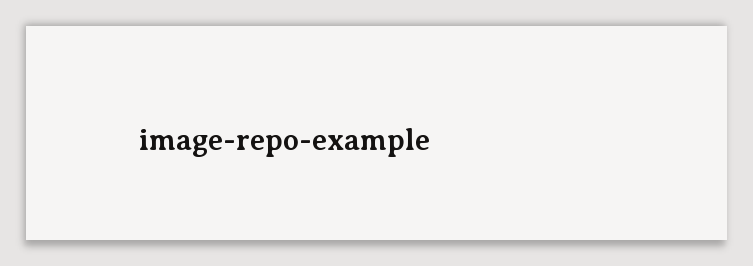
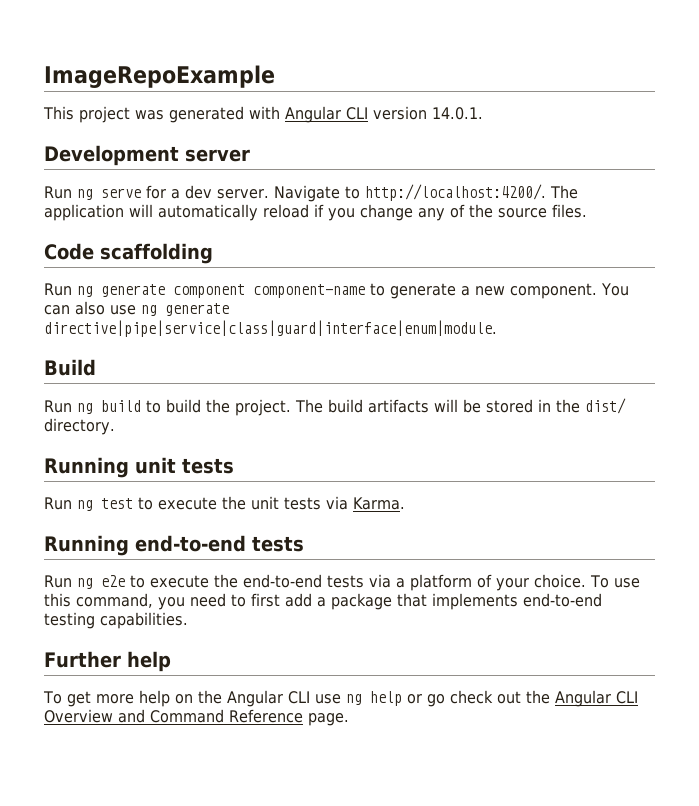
[139,128,430,157] image-repo-example -> [44,65,275,88] [43,106,483,123] [44,145,250,166] [44,184,578,202] [44,204,587,221] [44,243,213,264] [44,283,629,299] [44,301,229,316] [44,320,497,337] [44,359,96,376] [44,398,626,416] [44,418,115,435] [44,457,234,478] [44,496,405,511] [44,535,304,556] [44,574,640,591] [44,593,602,610] [44,612,188,629] [44,651,171,672] [43,690,638,707] [44,709,349,726] ImageRepoExample // This project was generated with Angular CLI version 14.0.1. // Development server // Run ng serve for a dev server. Navigate to http://localhost:4200/. The application will automatically reload if you change any of the source files. // Code scaffolding // Run ng generate component component-name to generate a new component. You can also use ng generate directive|pipe|service|class|guard|interface|enum|module. // Build // Run ng build to build the project. The build artifacts will be stored in the dist/ directory. // Running unit tests // Run ng test to execute the unit tests via Karma. // Running end-to-end tests // Run ng e2e to execute the end-to-end tests via a platform of your choice. To use this command, you need to first add a package that implements end-to-end testing capabilities. // Further help // To get more help on the Angular CLI use ng help or go check out the Angular CLI Overview and Command Reference page.

